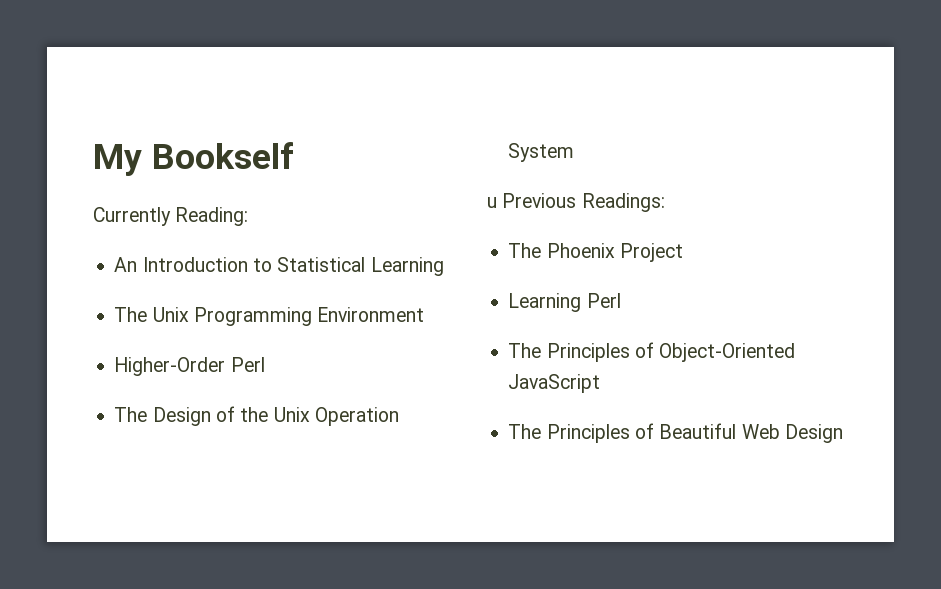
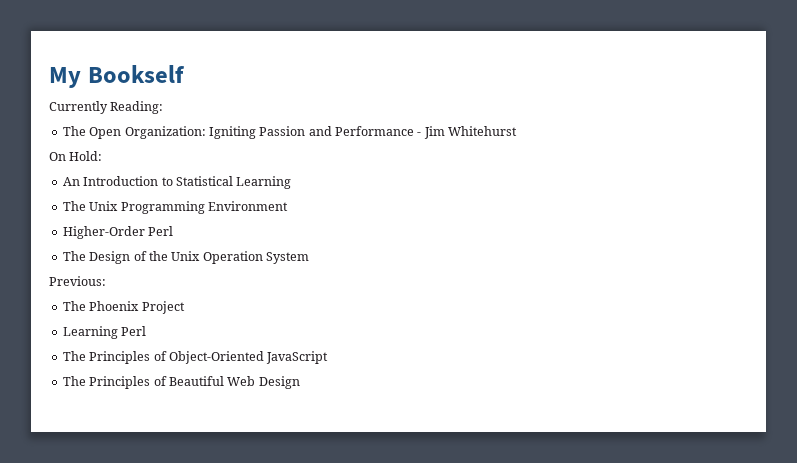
(249, 216) none -> [62,126,518,139] [49,151,103,161] // The Open Organization: Igniting Passion and Performance - Jim Whitehurst // On Hold:
[487,193,665,212] u Previous Readings: -> [49,276,106,286] Previous:

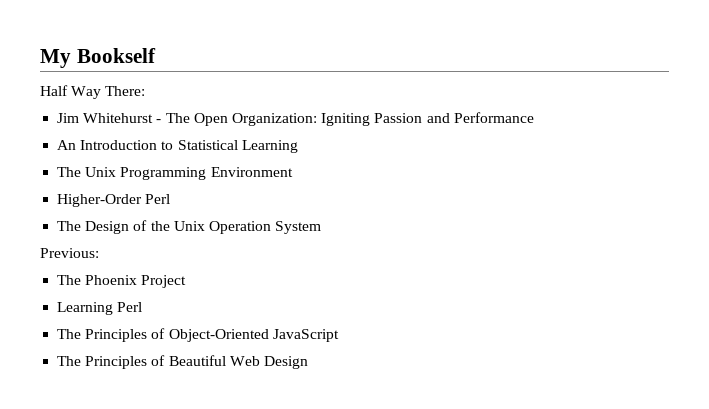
[49,101,164,114] Currently Reading: // -> [40,85,146,99] [57,113,162,123] Half Way There: // Jim Whitehurst -
[417,126,518,139] [49,151,103,161] - Jim Whitehurst // On Hold: -> (534, 117) none

